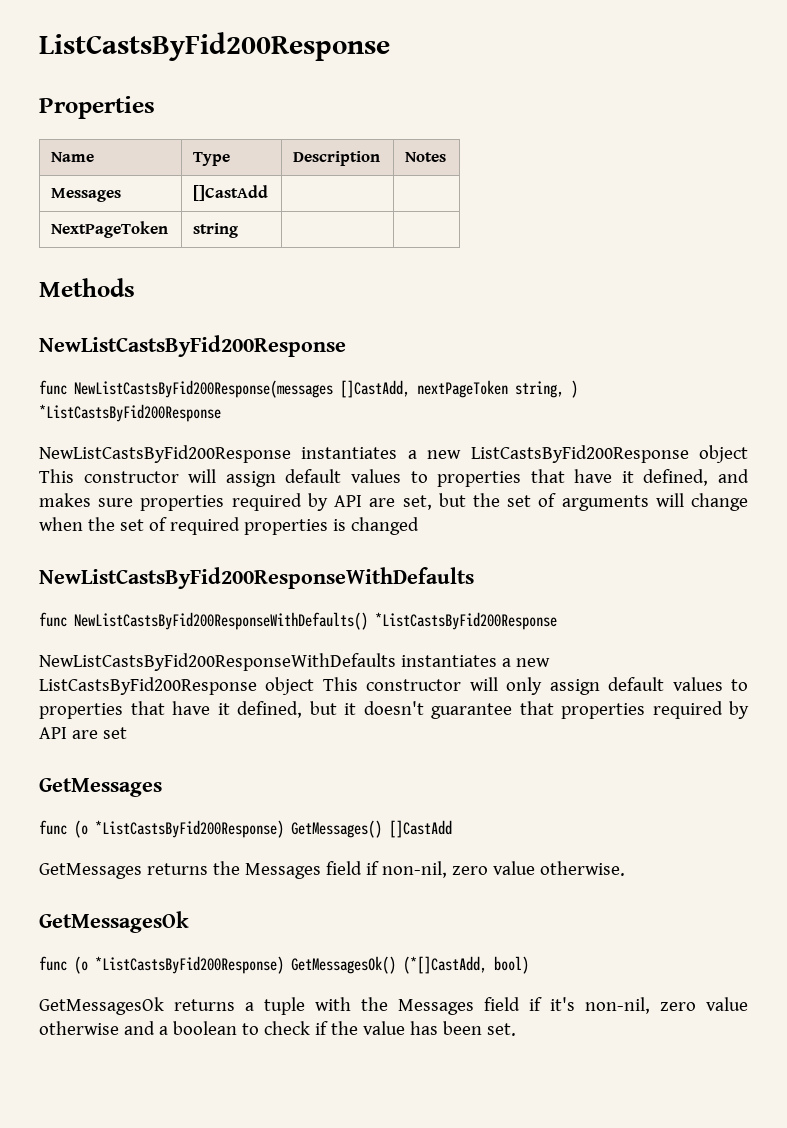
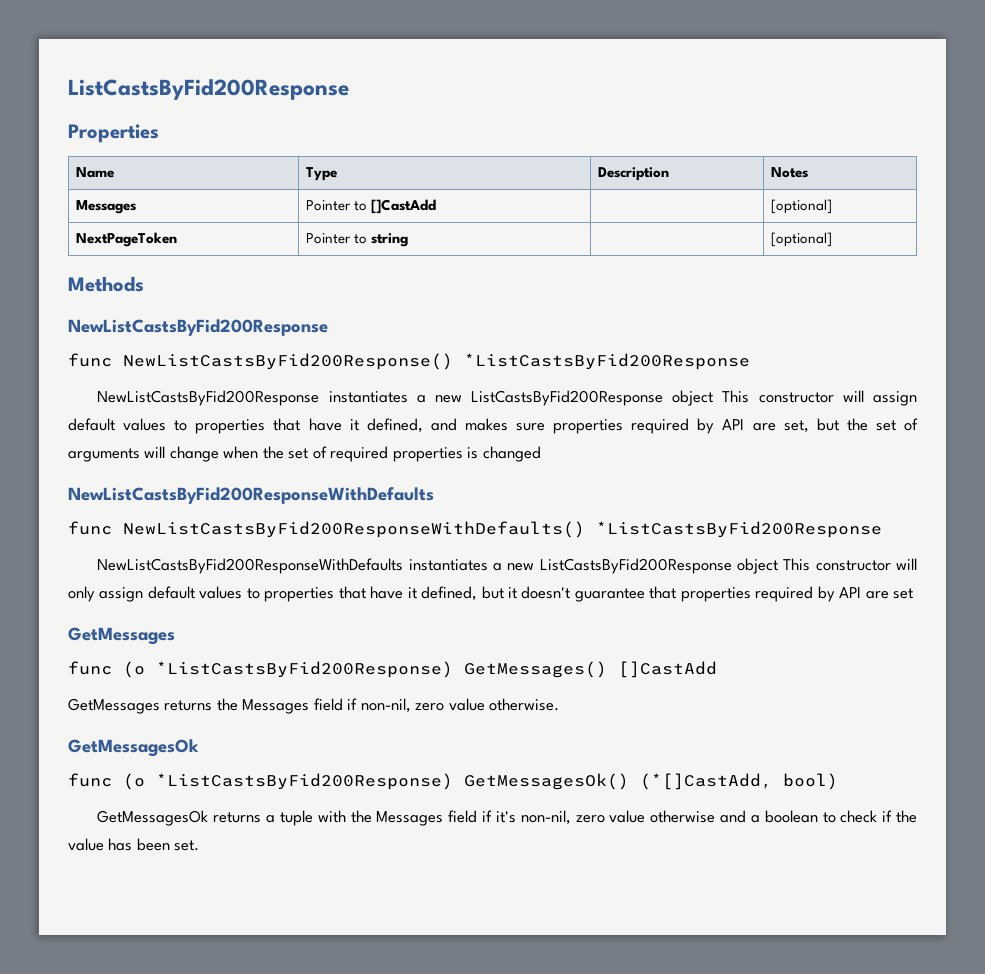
(122, 195) none -> [306,200,368,211] Pointer to
(269, 193) none -> [771,199,833,214] [optional]
(169, 229) none -> [306,233,368,244] Pointer to
(239, 230) none -> [771,232,833,247] [optional]
[74,380,578,398] NewListCastsByFid200Response(messages []CastAdd, nextPageToken string, ) -> [123,353,453,370] NewListCastsByFid200Response()

